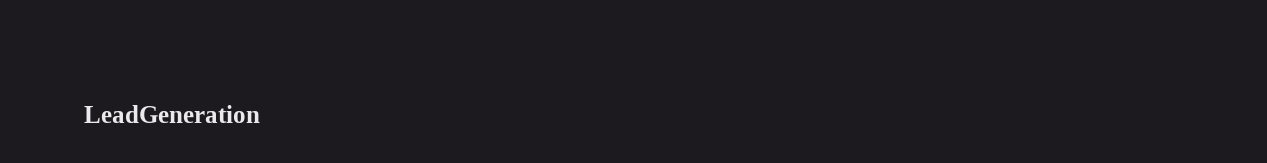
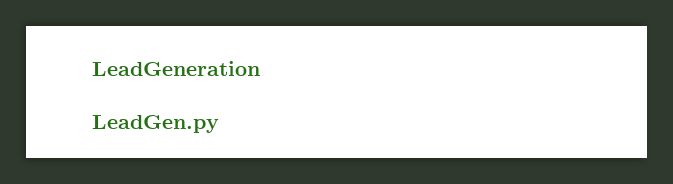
(260, 114) none -> [92,115,219,133] // LeadGen.py

